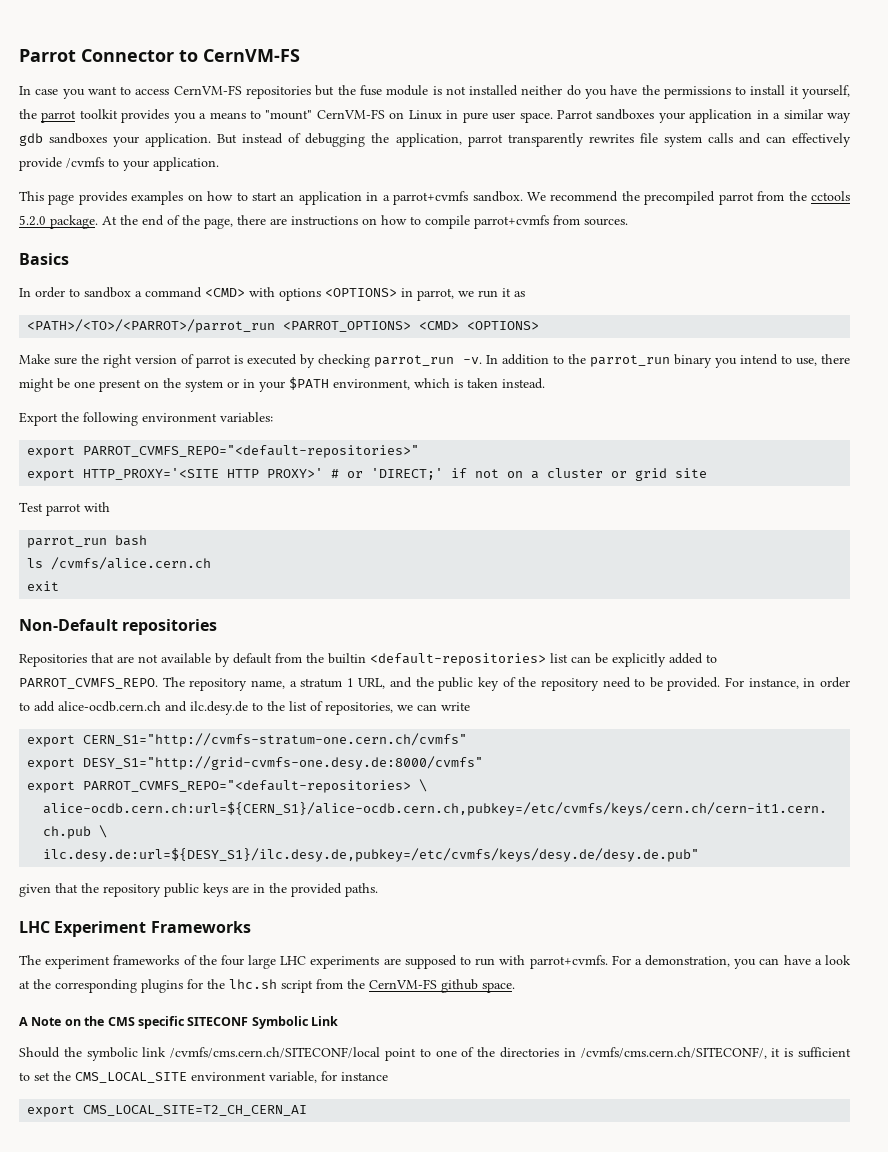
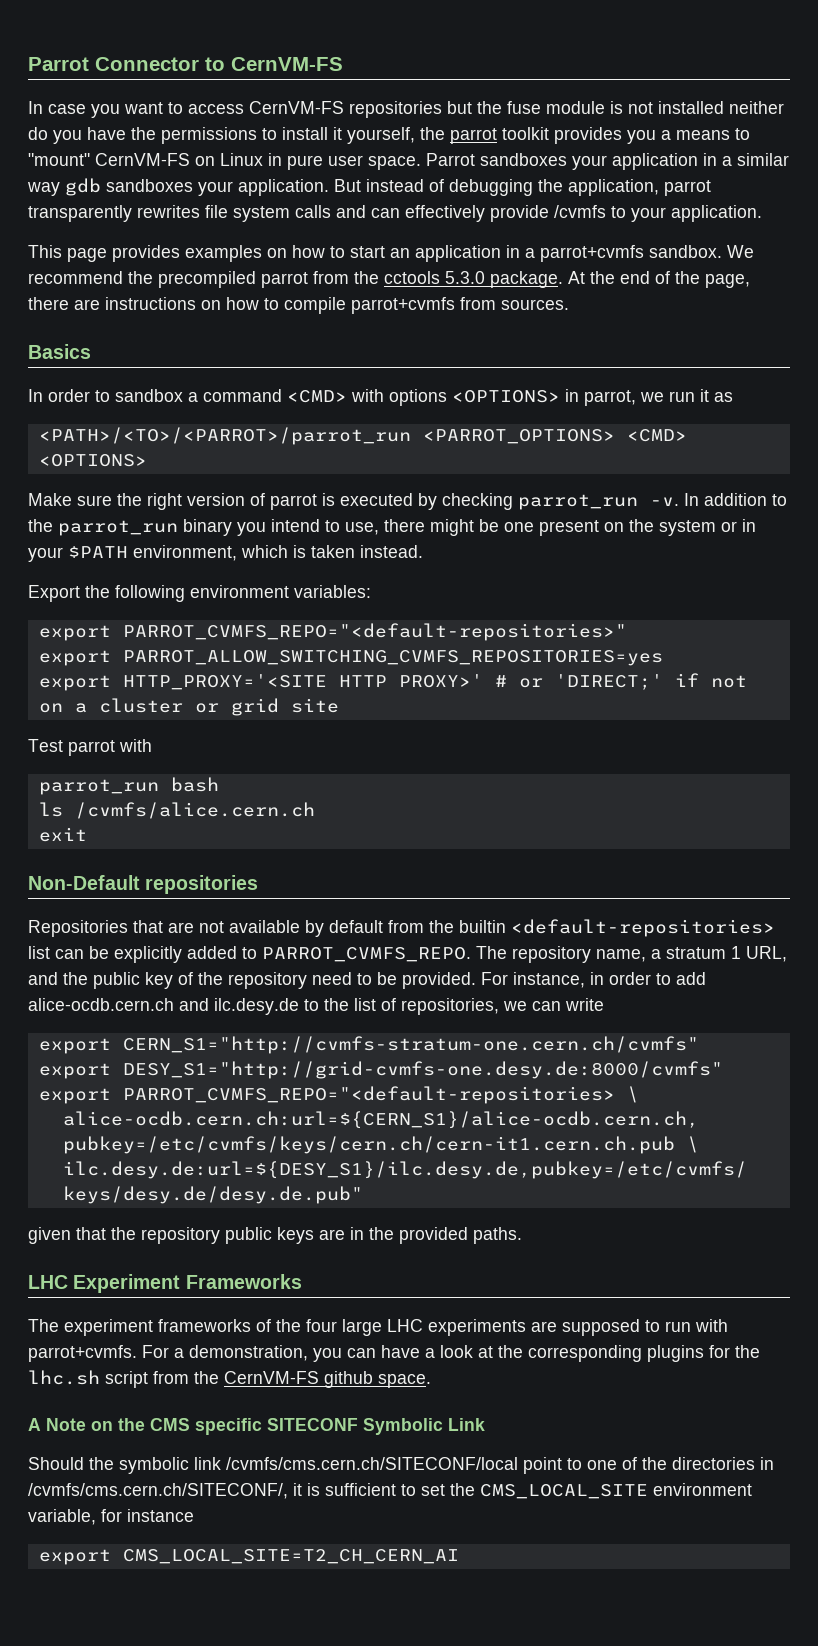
[19,215,46,226] 5.2.0 -> [445,271,485,284] 5.3.0
(420, 451) none -> [38,650,663,666] // export PARROT_ALLOW_SWITCHING_CVMFS_REPOSITORIES=yes

